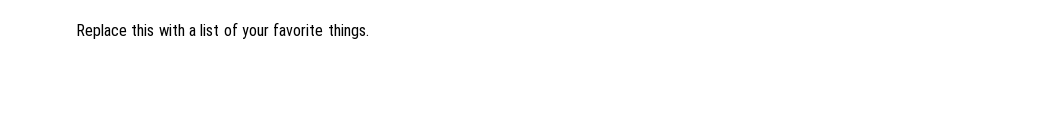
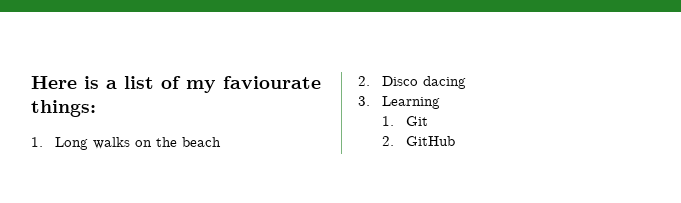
[76,22,369,39] Replace this with a list of your favorite things. -> [31,76,321,93] [31,100,96,117] [31,137,221,150] [358,76,466,89] [358,96,440,109] [381,116,428,126] [381,136,455,146] Here is a list of my faviourate things: // 1. Long walks on the beach // 2. Disco dacing // 3. Learning // 1. Git // 2. GitHub

